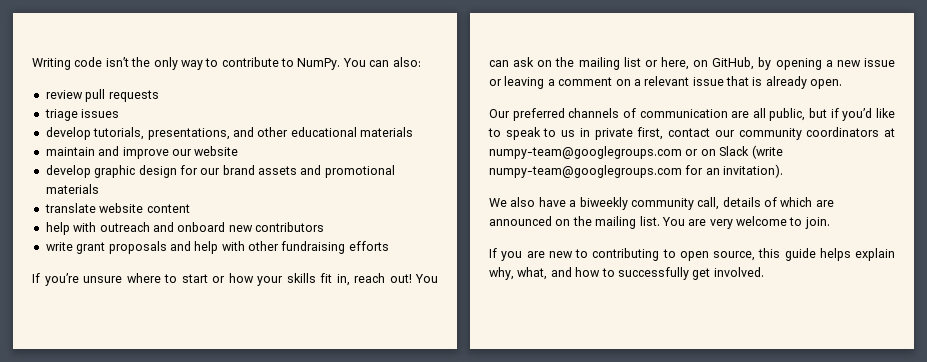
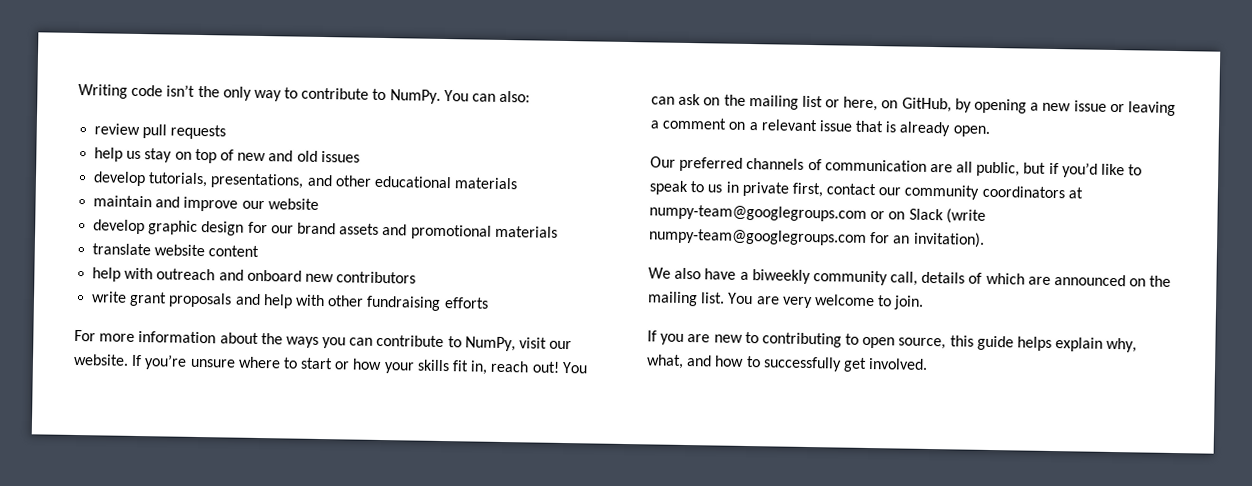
[44,109,78,121] triage -> [94,147,318,164] help us stay on top of new and old
(389, 246) none -> [74,329,573,352] [73,353,129,366] For more information about the ways you can contribute to NumPy, visit our website.

